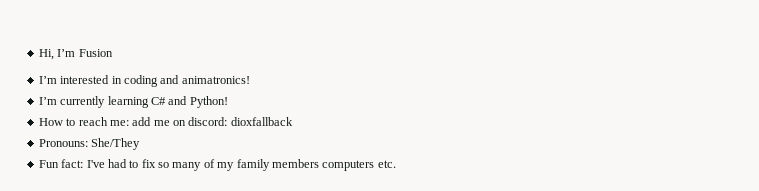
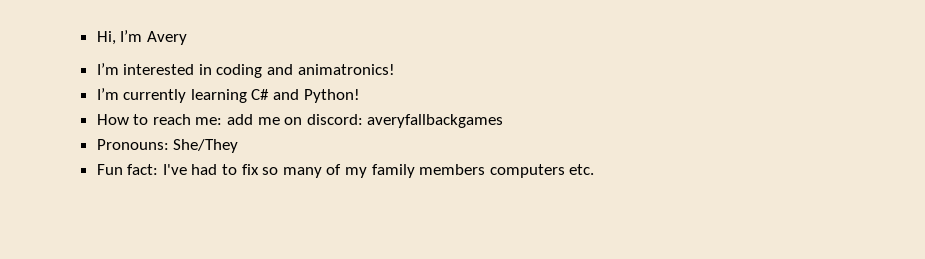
[78,49,113,57] Fusion -> [146,31,187,45] Avery
[230,117,293,126] dioxfallback -> [367,114,504,128] averyfallbackgames

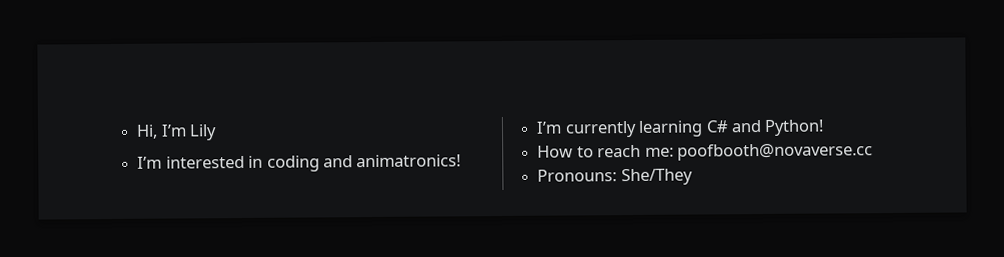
[146,31,187,45] Avery -> [189,124,218,141] Lily
[227,114,504,128] [96,139,239,153] [96,164,595,178] add me on discord: averyfallbackgames // Pronouns: She/They // Fun fact: I've had to fix so many of my family members computers etc. -> [676,143,873,161] [537,168,693,186] poofbooth@novaverse.cc // Pronouns: She/They

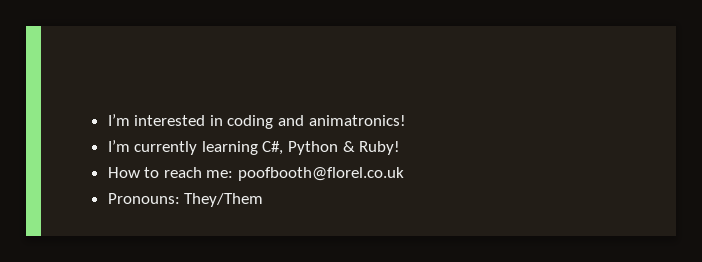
[136,124,218,141] Hi, I’m Lily // -> (107, 120) none
[705,119,825,136] C# and Python! -> [262,141,401,155] C#, Python & Ruby!
[676,143,873,161] poofbooth@novaverse.cc -> [238,167,405,181] poofbooth@florel.co.uk
[620,168,693,186] She/They -> [184,193,264,207] They/Them

